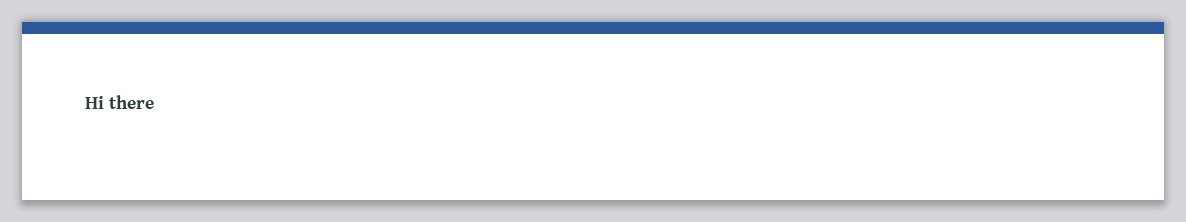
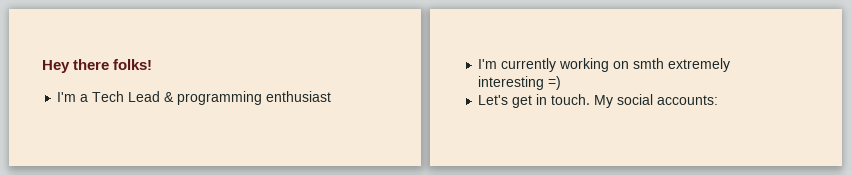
[85,95,154,109] Hi there -> [42,59,153,73] [57,91,332,105] [478,58,731,72] [478,76,562,90] [478,94,719,108] Hey there folks! // I'm a Tech Lead & programming enthusiast // I'm currently working on smth extremely interesting =) // Let's get in touch. My social accounts:

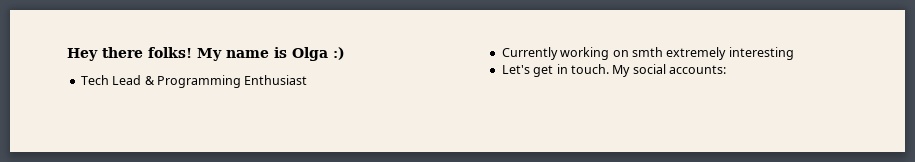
[57,91,332,105] [478,58,557,72] // I'm a Tech Lead & programming enthusiast // I'm currently -> [197,47,345,61] [80,75,308,88] [501,47,558,60] My name is Olga :) // Tech Lead & Programming Enthusiast // Currently
[548,76,562,90] =) -> (794, 53) none

